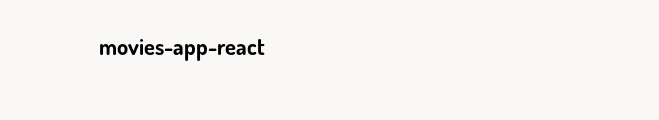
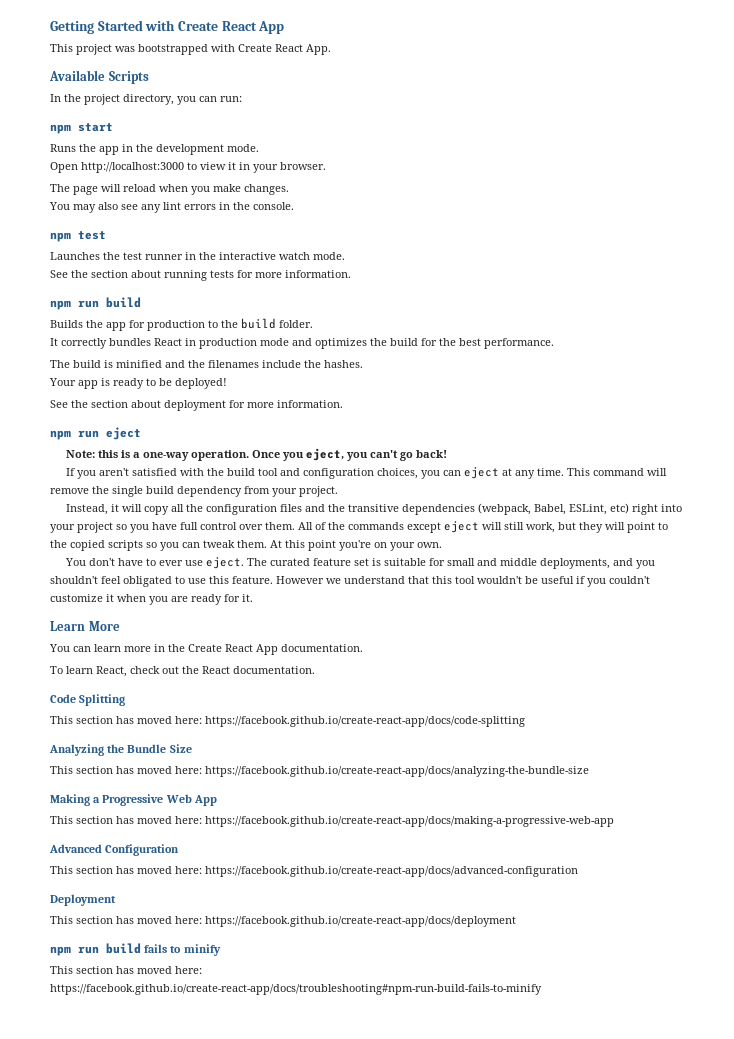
[99,39,265,61] movies-app-react -> [50,20,285,34] [50,44,331,55] [49,70,149,84] [50,94,242,105] [50,123,113,134] [50,144,259,155] [50,162,326,173] [50,184,289,195] [49,202,294,213] [50,231,106,242] [50,252,345,260] [50,270,351,281] [50,297,141,310] [50,318,313,331] [50,338,554,349] [50,360,363,368] [49,378,227,389] [50,400,343,411] [50,427,141,440] [65,448,447,461] [65,467,667,479] [50,486,338,497] [65,503,682,515] [50,521,668,533] [50,540,442,551] [64,557,655,569] [50,576,650,587] [50,594,253,605] [50,621,120,631] [49,644,363,655] [50,666,315,677] [50,694,126,706] [50,716,525,727] [49,744,192,756] [50,766,589,777] [50,794,217,806] [50,816,614,827] [49,844,180,856] [50,866,578,877] [50,894,116,906] [50,916,516,927] [50,943,221,956] [50,966,202,974] [50,984,542,995] Getting Started with Create React App // This project was bootstrapped with Create React App. // Available Scripts // In the project directory, you can run: // npm start // Runs the app in the development mode. // Open http://localhost:3000 to view it in your browser. // The page will reload when you make changes. // You may also see any lint errors in the console. // npm test // Launches the test runner in the interactive watch mode. // See the section about running tests for more information. // npm run build // Builds the app for production to the build folder. // It correctly bundles React in production mode and optimizes the build for the best performance. // The build is minified and the filenames include the hashes. // Your app is ready to be deployed! // See the section about deployment for more information. // npm run eject // Note: this is a one-way operation. Once you eject, you can't go back! // If you aren't satisfied with the build tool and configuration choices, you can eject at any time. This command will remove the single build dependency from your project. // Instead, it will copy all the configuration files and the transitive dependencies (webpack, Babel, ESLint, etc) right into your project so you have full control over them. All of the commands except eject will still work, but they will point to the copied scripts so you can tweak them. At this point you're on your own. // You don't have to ever use eject. The curated feature set is suitable for small and middle deployments, and you shouldn't feel obligated to use this feature. However we understand that this tool wouldn't be useful if you couldn't customize it when you are ready for it. // Learn More // You can learn more in the Create React App documentation. // To learn React, check out the React documentation. // Code Splitting // This section has moved here: https://facebook.github.io/create-react-app/docs/code-splitting // Analyzing the Bundle Size // This section has moved here: https://facebook.github.io/create-react-app/docs/analyzing-the-bundle-size // Making a Progressive Web App // This section has moved here: https://facebook.github.io/create-react-app/docs/making-a-progressive-web-app // Advanced Configuration // This section has moved here: https://facebook.github.io/create-react-app/docs/advanced-configuration // Deployment // This section has moved here: https://facebook.github.io/create-react-app/docs/deployment // npm run build fails to minify // This section has moved here: https://facebook.github.io/create-react-app/docs/troubleshooting#npm-run-build-fails-to-minify

